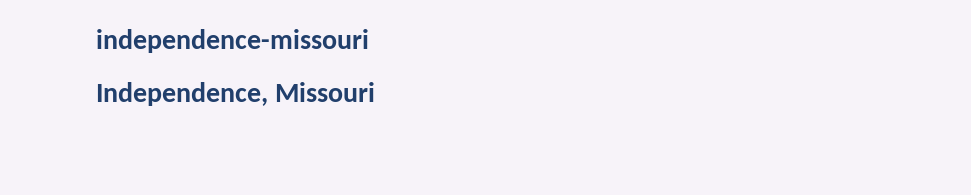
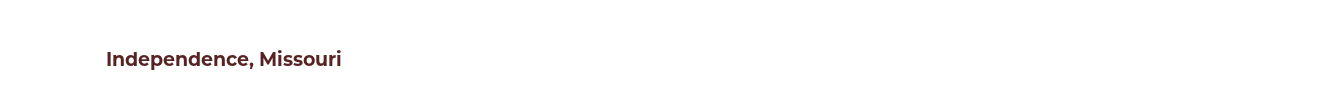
[96,29,369,53] independence-missouri // -> (106, 61) none

